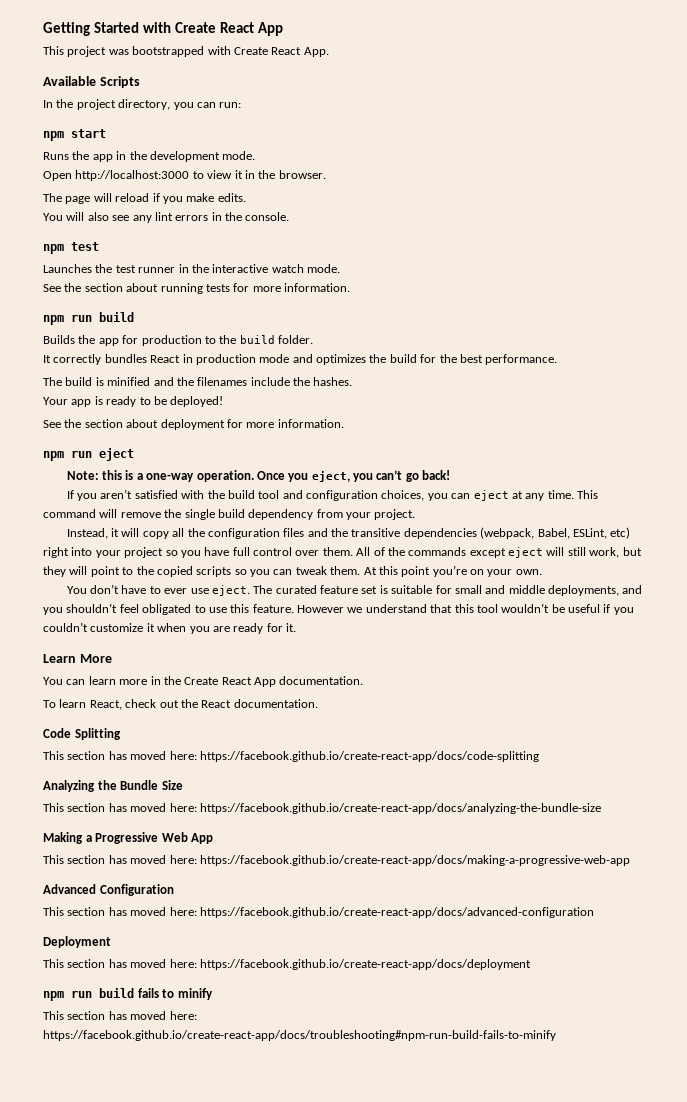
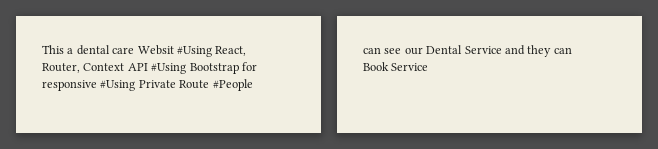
[43,22,283,36] [43,46,329,57] [43,76,140,88] [43,99,242,110] [43,129,106,141] [43,151,256,162] [43,170,326,181] [43,193,246,204] [43,212,290,223] [43,242,99,254] [43,264,340,273] [43,283,350,294] [43,312,134,325] [43,335,313,346] [43,354,558,365] [43,377,353,386] [43,396,224,407] [43,419,344,430] [43,448,134,461] [66,470,451,482] [66,489,599,501] [43,509,416,520] [66,527,631,539] [43,547,642,558] [43,565,542,577] [66,584,643,596] [43,603,634,615] [43,622,296,634] [43,654,112,663] [43,676,364,687] [43,699,318,710] [43,728,121,740] [43,751,539,762] [43,780,183,792] [43,803,601,814] [43,832,214,844] [43,855,630,866] [43,884,174,896] [43,907,594,918] [43,936,111,948] [43,959,531,970] [43,988,213,1001] [43,1011,197,1020] [43,1030,556,1041] Getting Started with Create React App // This project was bootstrapped with Create React App. // Available Scripts // In the project directory, you can run: // npm start // Runs the app in the development mode. // Open http://localhost:3000 to view it in the browser. // The page will reload if you make edits. // You will also see any lint errors in the console. // npm test // Launches the test runner in the interactive watch mode. // See the section about running tests for more information. // npm run build // Builds the app for production to the build folder. // It correctly bundles React in production mode and optimizes the build for the best performance. // The build is minified and the filenames include the hashes. // Your app is ready to be deployed! // See the section about deployment for more information. // npm run eject // Note: this is a one-way operation. Once you eject, you can’t go back! // If you aren’t satisfied with the build tool and configuration choices, you can eject at any time. This command will remove the single build dependency from your project. // Instead, it will copy all the configuration files and the transitive dependencies (webpack, Babel, ESLint, etc) right into your project so you have full control over them. All of the commands except eject will still work, but they will point to the copied scripts so you can tweak them. At this point you’re on your own. // You don’t have to ever use eject. The curated feature set is suitable for small and middle deployments, and you shouldn’t feel obligated to use this feature. However we understand that this tool wouldn’t be useful if you couldn’t customize it when you are ready for it. // Learn More // You can learn more in the Create React App documentation. // To learn React, check out the React documentation. // Code Splitting // This section has moved here: https://facebook.github.io/create-react-app/docs/code-splitting // Analyzing the Bundle Size // This section has moved here: https://facebook.github.io/create-react-app/docs/analyzing-the-bundle-size // Making a Progressive Web App // This section has moved here: https://facebook.github.io/create-react-app/docs/making-a-progressive-web-app // Advanced Configuration // This section has moved here: https://facebook.github.io/create-react-app/docs/advanced-configuration // Deployment // This section has moved here: https://facebook.github.io/create-react-app/docs/deployment // npm run build fails to minify // This section has moved here: https://facebook.github.io/create-react-app/docs/troubleshooting#npm-run-build-fails-to-minify -> [42,45,247,57] [42,62,257,74] [42,79,253,91] [363,45,572,57] [363,62,429,71] This a dental care Websit #Using React, Router, Context API #Using Bootstrap for responsive #Using Private Route #People can see our Dental Service and they can Book Service

